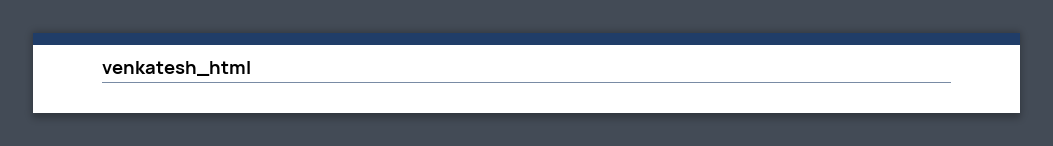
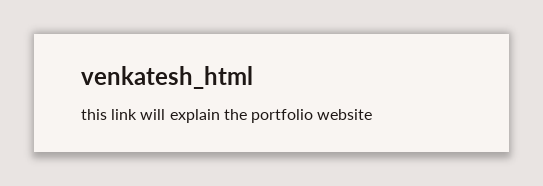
(251, 68) none -> [81,109,373,123] // this link will explain the portfolio website

